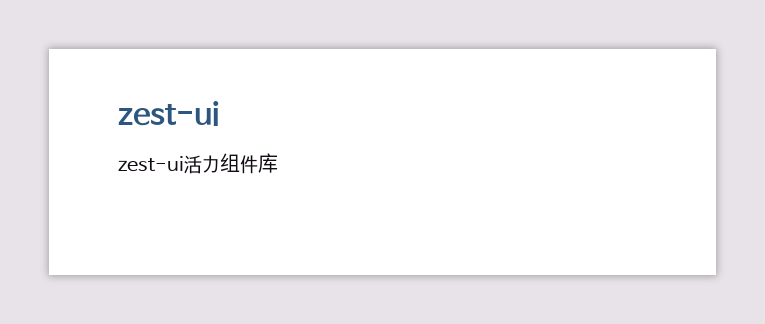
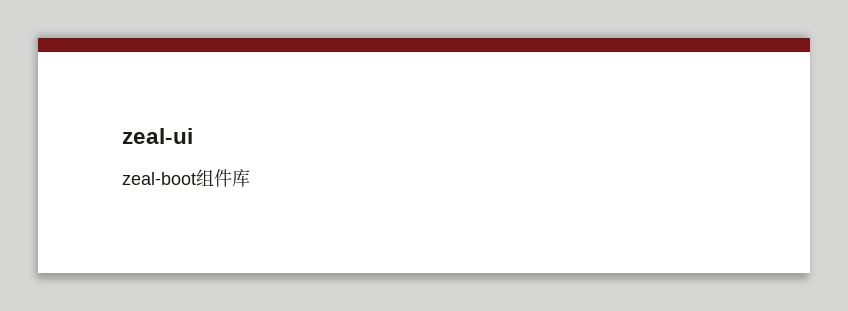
[118,101,220,126] [118,155,220,174] zest-ui // zest-ui活力 -> [122,128,193,144] [122,172,196,185] zeal-ui // zeal-boot

